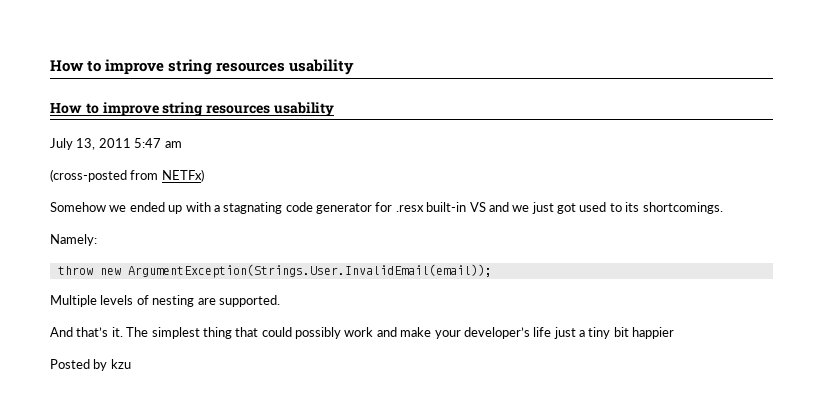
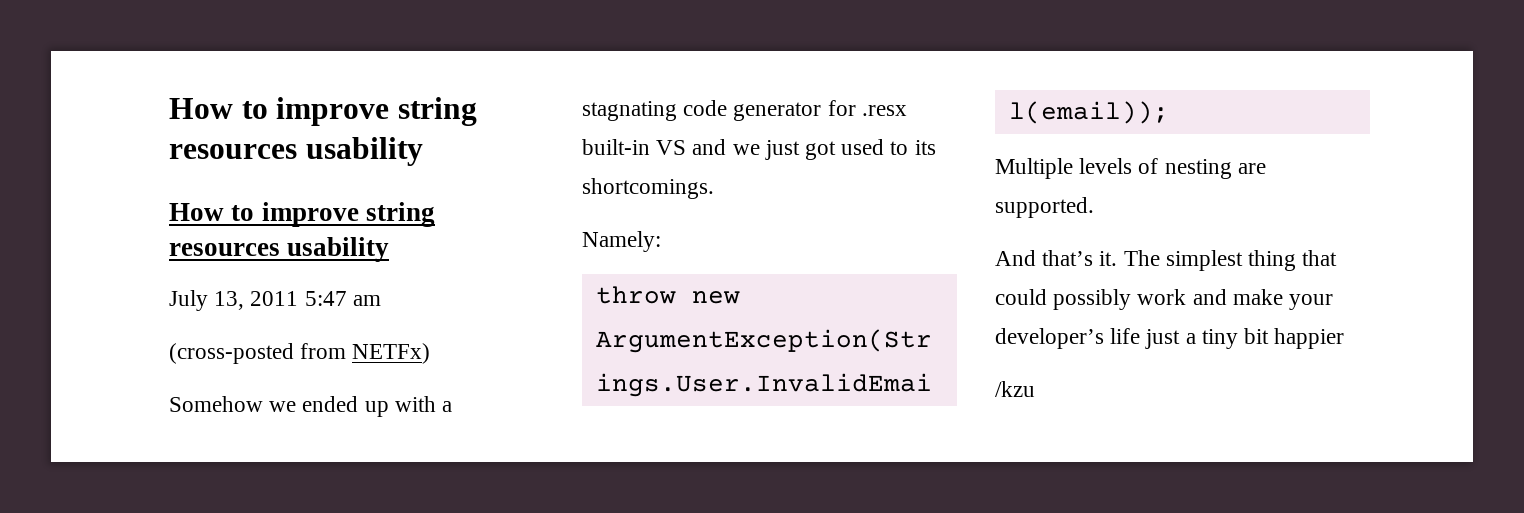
[50,359,131,371] Posted by kzu -> [995,381,1035,397] /kzu

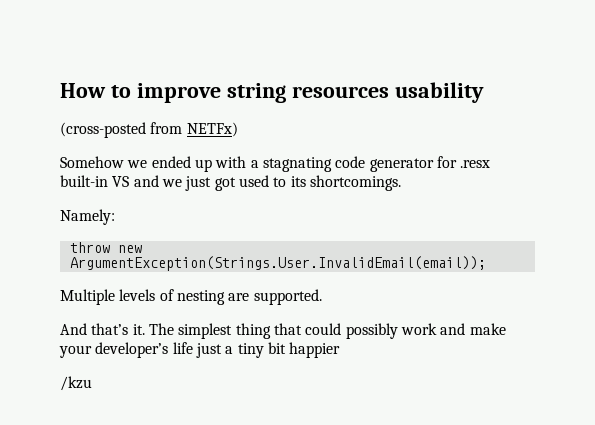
[169,97,477,126] [169,137,423,166] [169,202,435,227] [169,237,390,262] [169,290,381,311] How to improve string resources usability // How to improve string resources usability // July 13, 2011 5:47 am -> [60,82,484,103] How to improve string resources usability

